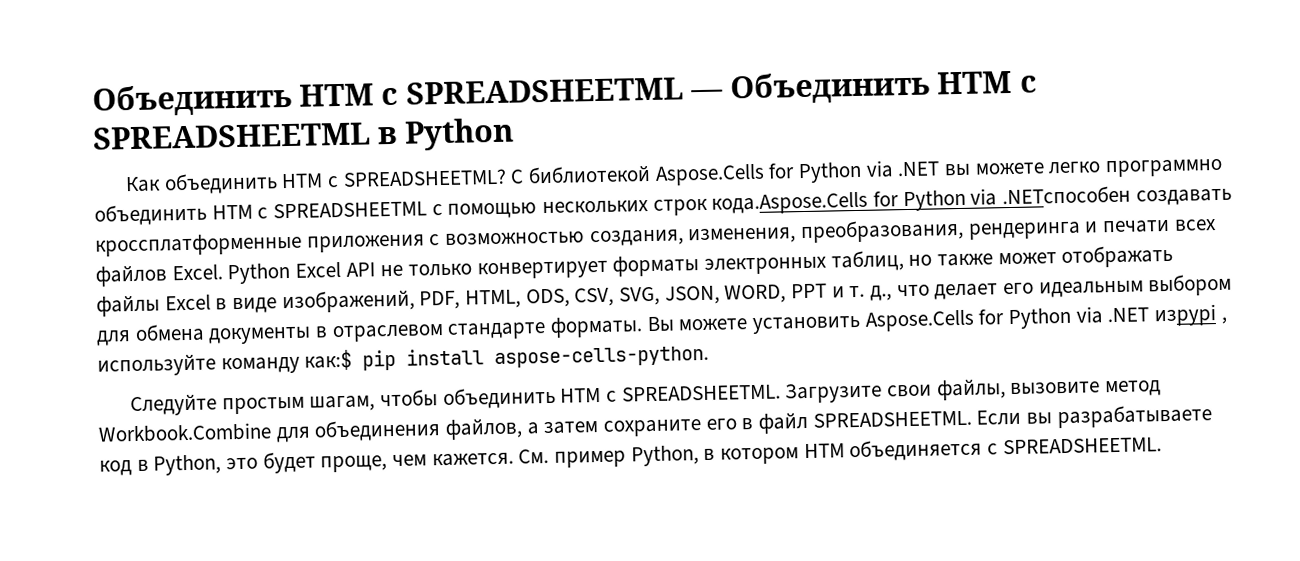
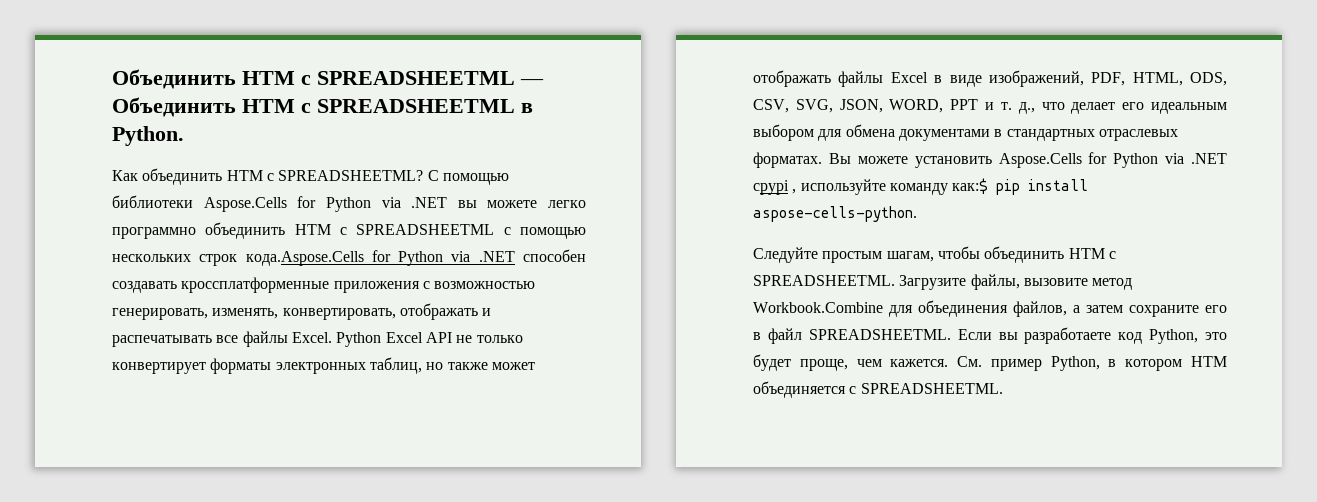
[404,117,515,151] Python -> [112,126,184,146] Python.
[527,164,651,185] библиотекой -> [442,173,509,185] [112,195,193,208] помощью библиотеки
[1002,185,1132,205] .NETспособен -> [478,249,586,262] .NET способен
[589,218,1217,247] [95,264,168,287] создания, изменения, преобразования, рендеринга и печати всех файлов -> [112,303,492,320] [112,331,288,347] генерировать, изменять, конвертировать, отображать и распечатывать все файлы
[208,316,644,345] документы в отраслевом стандарте форматы. -> [898,129,1178,141] [753,152,822,168] документами в стандартных отраслевых форматах.
[1154,304,1217,327] изpypi -> [753,180,789,195] сpypi
[886,384,932,397] свои -> (967, 282) none
[1056,404,1212,429] [99,459,149,476] разрабатываете код в -> [1024,327,1143,344] разработаете код

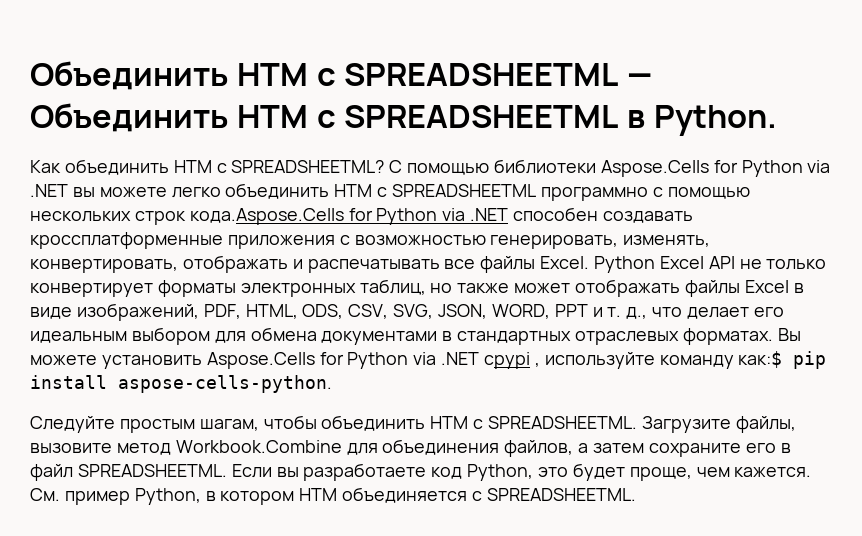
[112,227,196,239] программно -> (221, 192) none
(495, 229) none -> [540,187,648,201] программно

